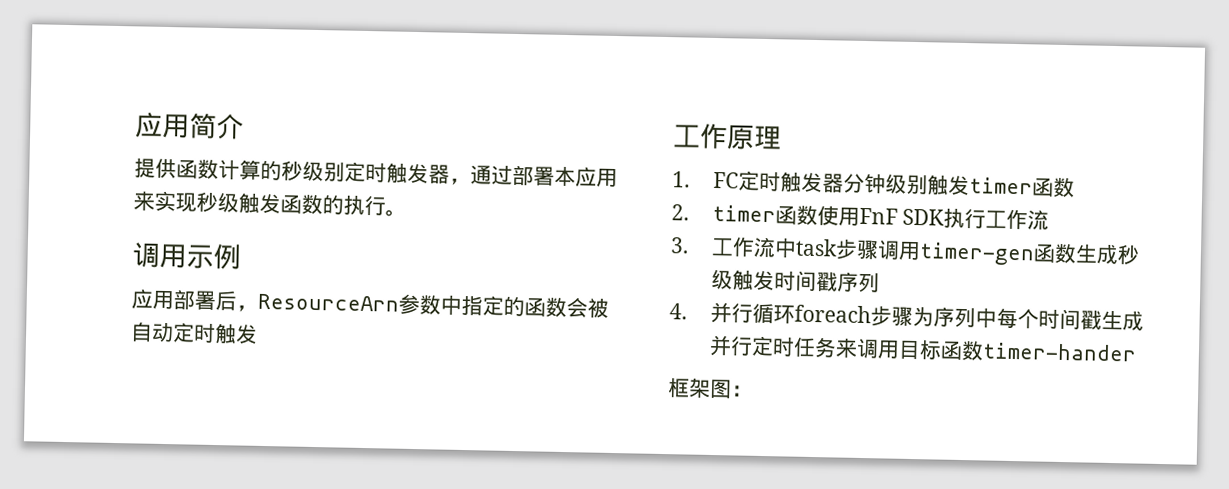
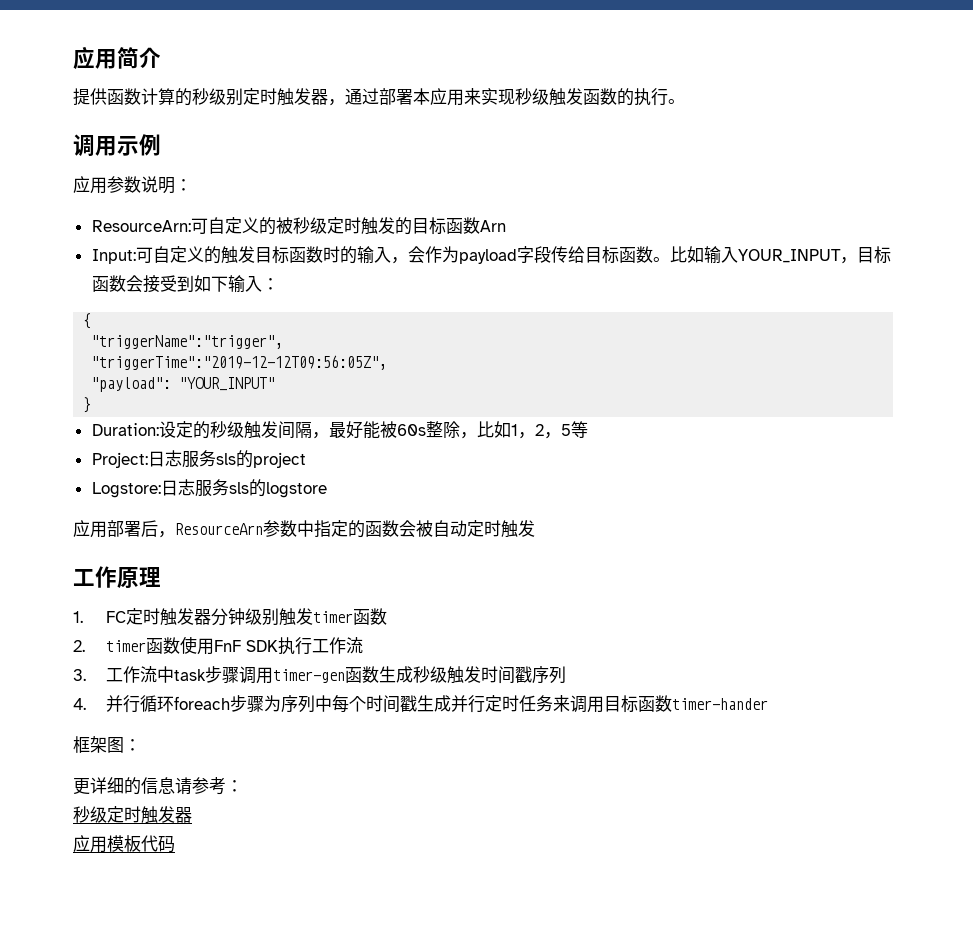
(241, 256) none -> [73,176,192,194] [91,217,506,235] [91,246,891,264] [91,275,279,293] [83,313,92,329] [91,335,284,349] [91,355,388,370] [91,377,276,392] [83,397,92,413] [91,421,588,439] [91,450,306,468] [91,479,327,498] // 应用参数说明： // ResourceArn:可自定义的被秒级定时触发的目标函数Arn // Input:可自定义的触发目标函数时的输入，会作为payload字段传给目标函数。比如输入YOUR_INPUT，目标函数会接受到如下输入： // { // "triggerName":"trigger", // "triggerTime":"2019-12-12T09:56:05Z", // "payload": "YOUR_INPUT" // } // Duration:设定的秒级触发间隔，最好能被60s整除，比如1，2，5等 // Project:日志服务sls的project // Logstore:日志服务sls的logstore
(753, 391) none -> [73,777,243,795] [73,806,192,824] [73,835,175,853] // 更详细的信息请参考： // 秒级定时触发器 // 应用模板代码

